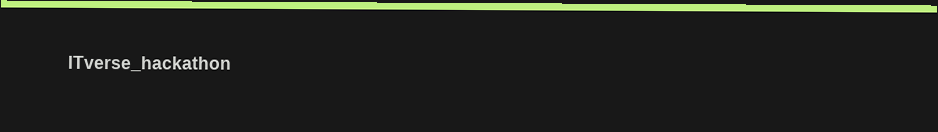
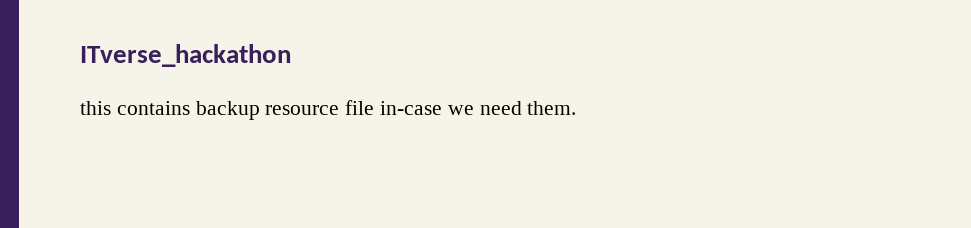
(232, 63) none -> [80,100,577,120] // this contains backup resource file in-case we need them.

